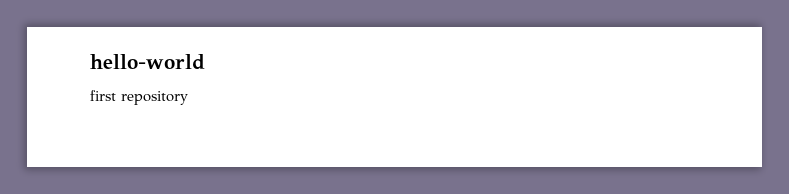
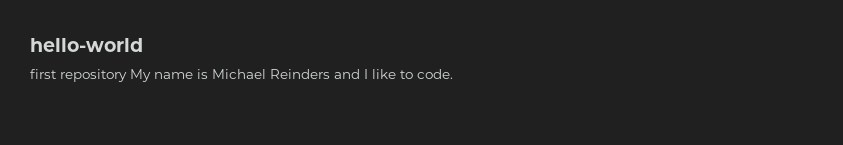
(188, 98) none -> [130,69,453,82] My name is Michael Reinders and I like to code.

